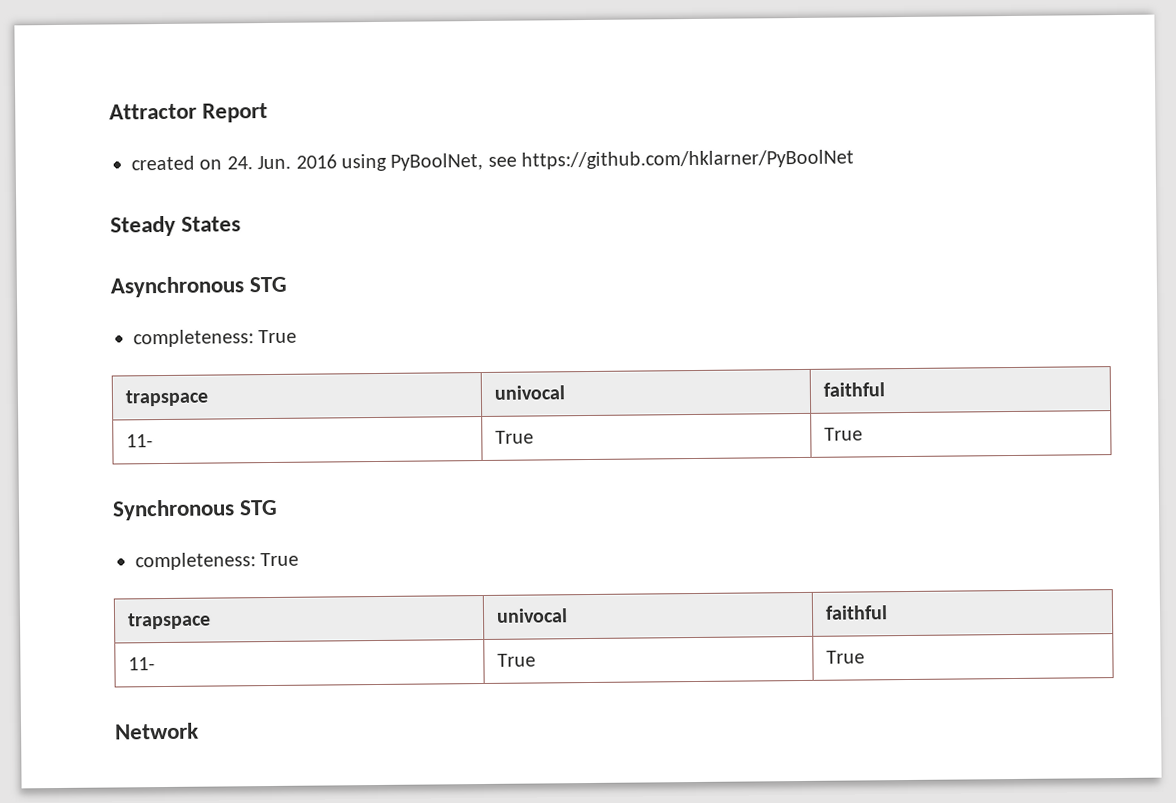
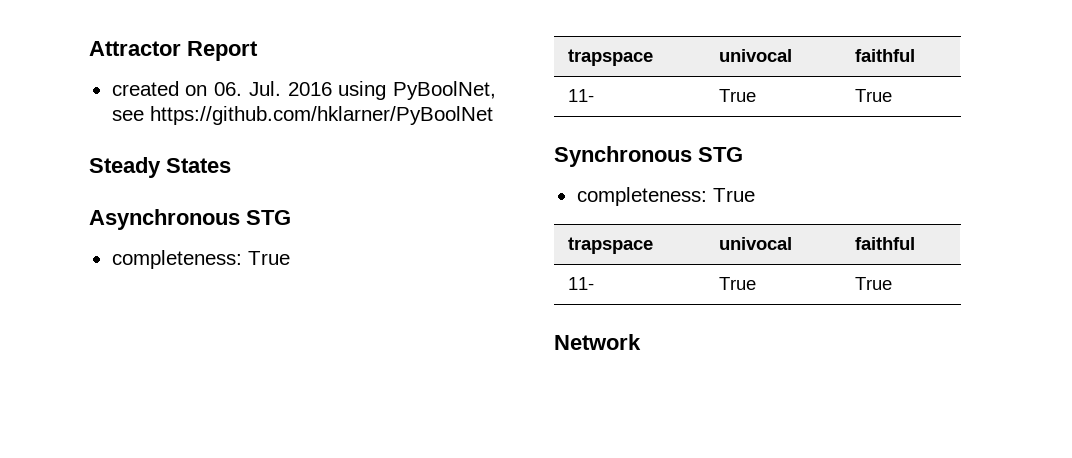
[226,155,292,170] 24. Jun. -> [214,81,281,96] 06. Jul.

